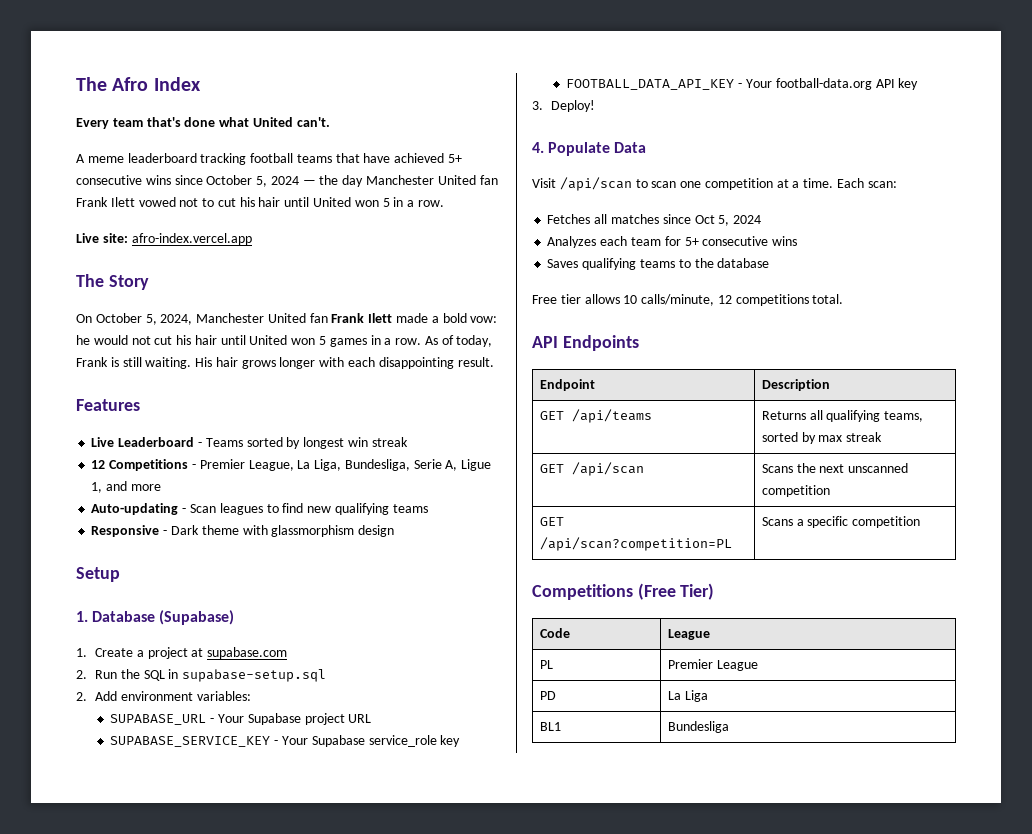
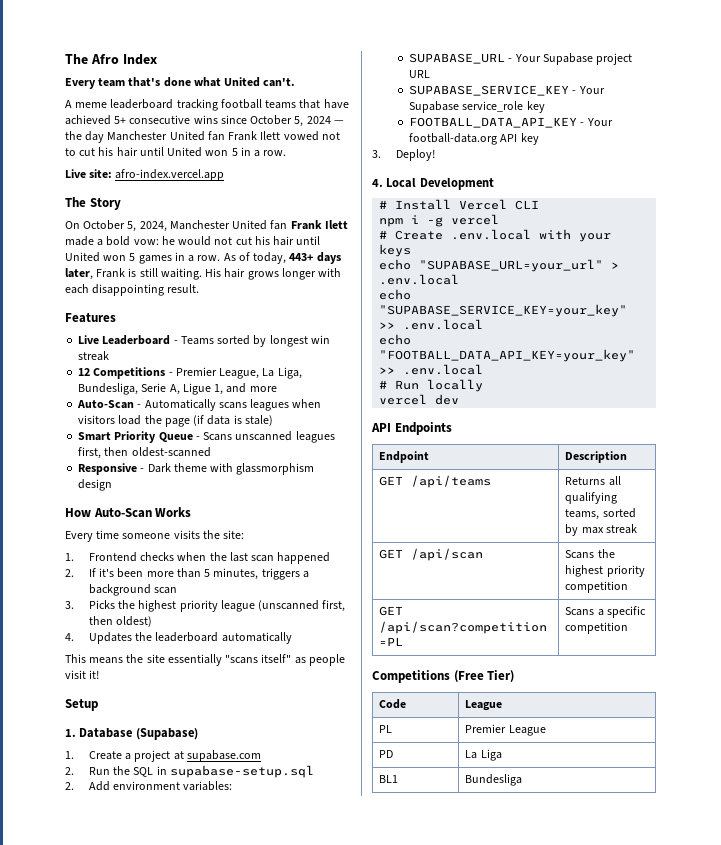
(493, 341) none -> [289,252,341,264] [65,268,93,280] 443+ days later,
[91,503,428,515] Auto-updating - Scan leagues to find new qualifying teams -> [77,399,322,411] [78,415,273,427] [78,431,335,443] [78,447,211,459] Auto-Scan - Automatically scans leagues when visitors load the page (if data is stale) // Smart Priority Queue - Scans unscanned leagues first, then oldest-scanned
(395, 531) none -> [65,507,192,518] [65,530,245,542] [65,552,331,564] [65,568,309,580] [88,584,178,596] [65,600,346,612] [88,616,153,627] [65,632,292,644] [65,654,345,666] [65,670,100,679] // How Auto-Scan Works // Every time someone visits the site: // 1. Frontend checks when the last scan happened // 2. If it's been more than 5 minutes, triggers a background scan // 3. Picks the highest priority league (unscanned first, then oldest) // 4. Updates the leaderboard automatically // This means the site essentially "scans itself" as people visit it!
[548,142,647,156] [532,177,897,191] [547,214,762,226] [547,236,798,248] [547,258,770,270] [532,294,844,306] Populate Data // Visit /api/scan to scan one competition at a time. Each scan: // Fetches all matches since Oct 5, 2024 // Analyzes each team for 5+ consecutive wins // Saves qualifying teams to the database // Free tier allows 10 calls/minute, 12 competitions total. -> [386,178,494,190] [379,199,540,210] [379,214,500,227] [379,229,612,242] [379,244,412,257] [379,259,620,272] [379,274,460,285] [379,289,412,300] [379,304,628,317] [379,319,484,330] [379,334,412,345] [379,349,636,362] [379,364,484,375] [379,379,484,392] [379,394,460,405] Local Development // # Install Vercel CLI // npm i -g vercel // # Create .env.local with your keys // echo "SUPABASE_URL=your_url" > .env.local // echo "SUPABASE_SERVICE_KEY=your_key" >> .env.local // echo "FOOTBALL_DATA_API_KEY=your_key" >> .env.local // # Run locally // vercel dev
[819,463,909,473] next unscanned -> [565,565,645,577] highest priority

